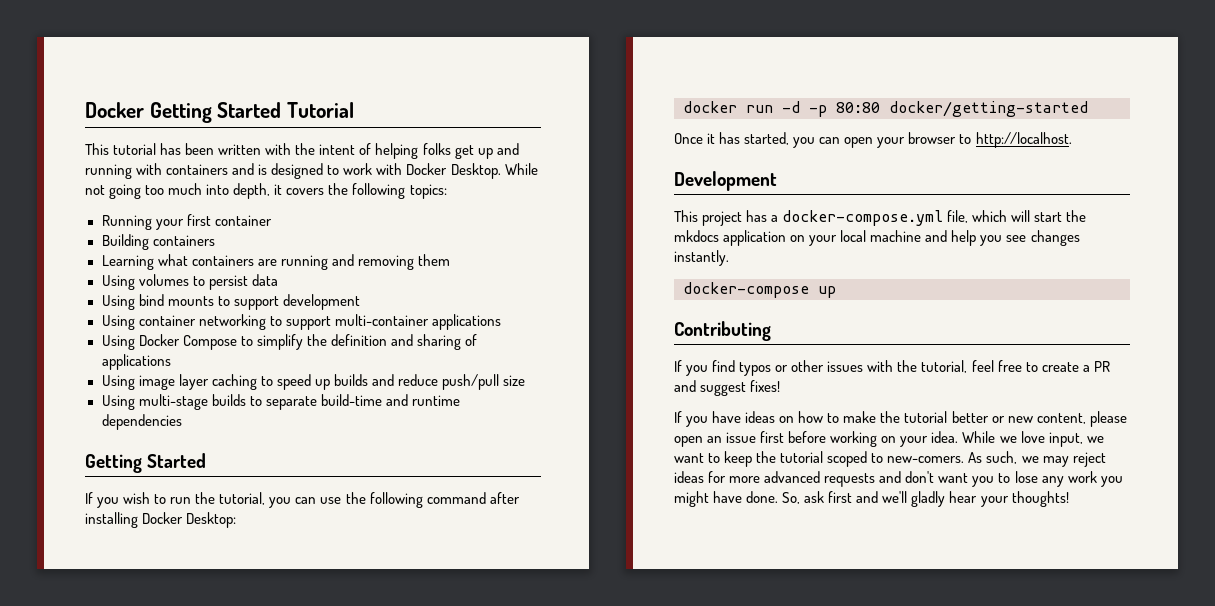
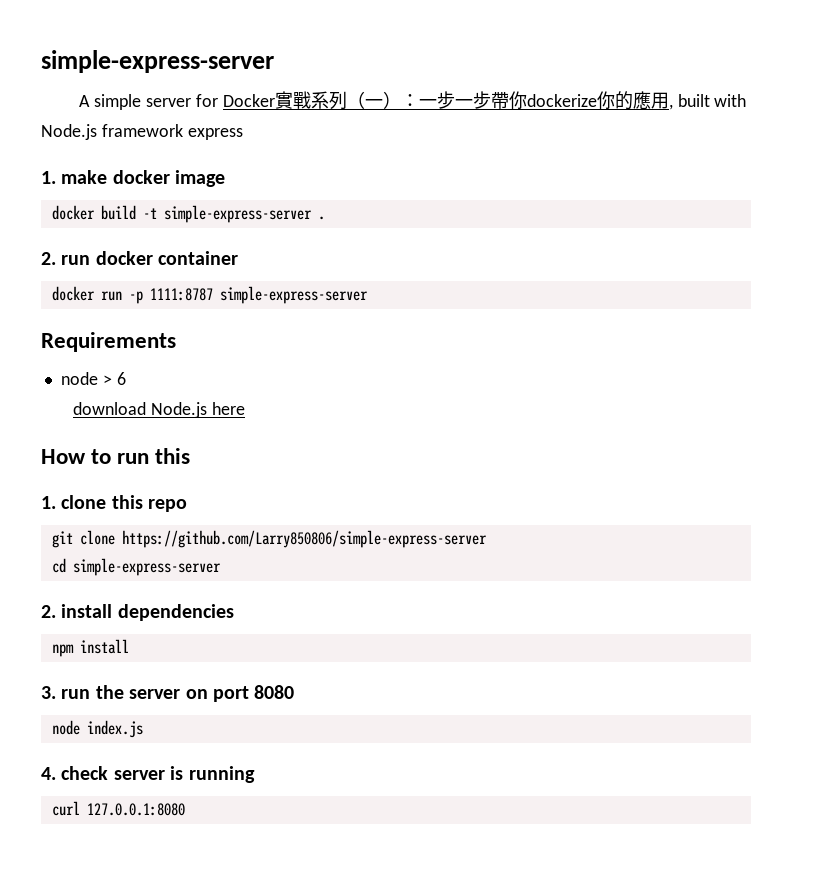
[85,102,355,123] [85,143,519,159] [85,163,538,179] [85,183,447,199] [101,214,272,230] [101,234,215,250] [101,254,450,270] [101,274,278,290] [101,294,360,310] [101,314,501,330] [101,334,477,350] [101,354,171,370] [101,374,526,390] [101,394,460,410] [101,414,182,430] [85,453,207,473] [85,492,520,508] [85,512,237,528] [683,101,1088,117] [674,132,1073,148] [674,171,777,191] [674,210,1087,226] [674,230,1080,246] [674,250,729,266] [683,282,836,298] [674,321,771,341] [674,360,1110,376] [674,380,781,396] [674,411,1127,427] [674,431,1104,447] [674,451,1106,467] [674,471,1123,487] [674,491,1069,507] Docker Getting Started Tutorial // This tutorial has been written with the intent of helping folks get up and running with containers and is designed to work with Docker Desktop. While not going too much into depth, it covers the following topics: // Running your first container // Building containers // Learning what containers are running and removing them // Using volumes to persist data // Using bind mounts to support development // Using container networking to support multi-container applications // Using Docker Compose to simplify the definition and sharing of applications // Using image layer caching to speed up builds and reduce push/pull size // Using multi-stage builds to separate build-time and runtime dependencies // Getting Started // If you wish to run the tutorial, you can use the following command after installing Docker Desktop: // docker run -d -p 80:80 docker/getting-started // Once it has started, you can open your browser to http://localhost. // Development // This project has a docker-compose.yml file, which will start the mkdocs application on your local machine and help you see changes instantly. // docker-compose up // Contributing // If you find typos or other issues with the tutorial, feel free to create a PR and suggest fixes! // If you have ideas on how to make the tutorial better or new content, please open an issue first before working on your idea. While we love input, we want to keep the tutorial scoped to new-comers. As such, we may reject ideas for more advanced requests and don't want you to lose any work you might have done. So, ask first and we'll gladly hear your thoughts! -> [41,50,274,73] [79,91,747,110] [41,124,243,140] [41,170,226,187] [51,205,325,223] [41,251,239,265] [51,286,368,304] [41,332,176,352] [60,372,126,385] [73,402,245,418] [41,448,191,464] [41,495,188,512] [51,530,487,548] [51,558,221,576] [41,604,234,621] [51,639,129,657] [41,685,295,702] [51,720,143,738] [41,766,255,783] [51,801,185,816] simple-express-server // A simple server for Docker實戰系列（一）：一步一步帶你dockerize你的應用, built with Node.js framework express // 1. make docker image // docker build -t simple-express-server . // 2. run docker container // docker run -p 1111:8787 simple-express-server // Requirements // node > 6 // download Node.js here // How to run this // 1. clone this repo // git clone https://github.com/Larry850806/simple-express-server // cd simple-express-server // 2. install dependencies // npm install // 3. run the server on port 8080 // node index.js // 4. check server is running // curl 127.0.0.1:8080

